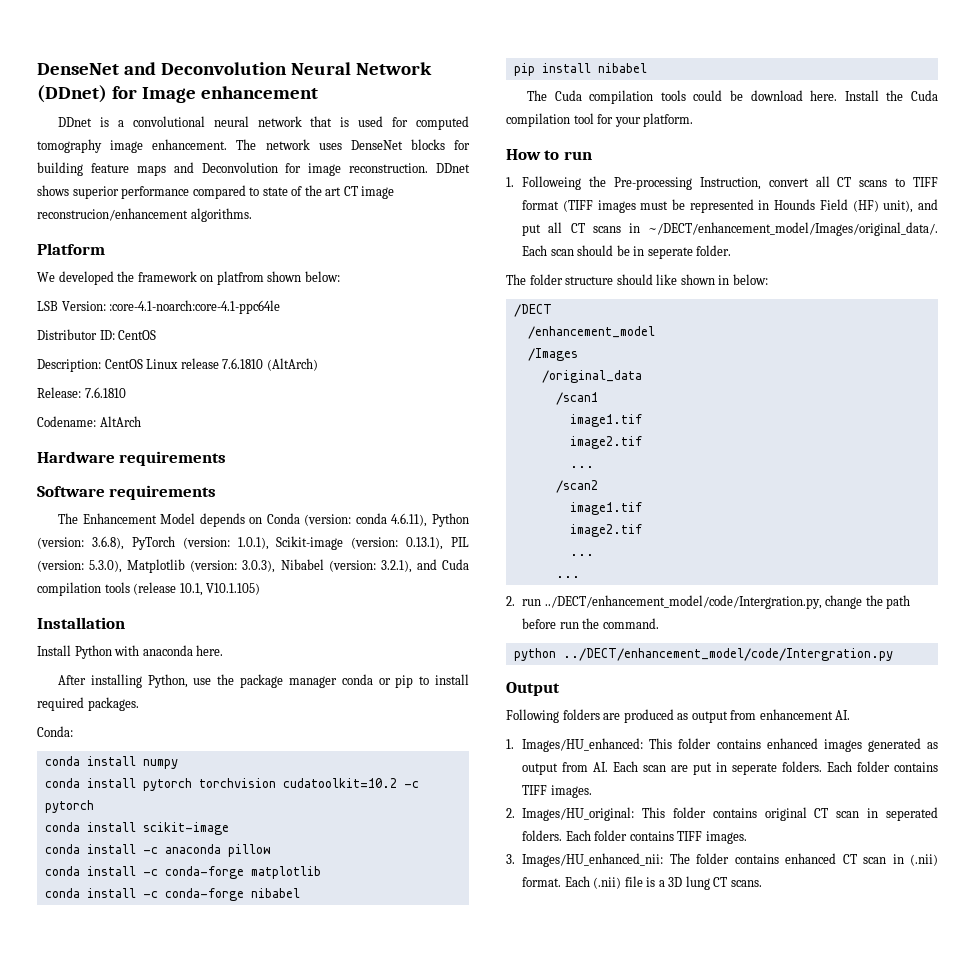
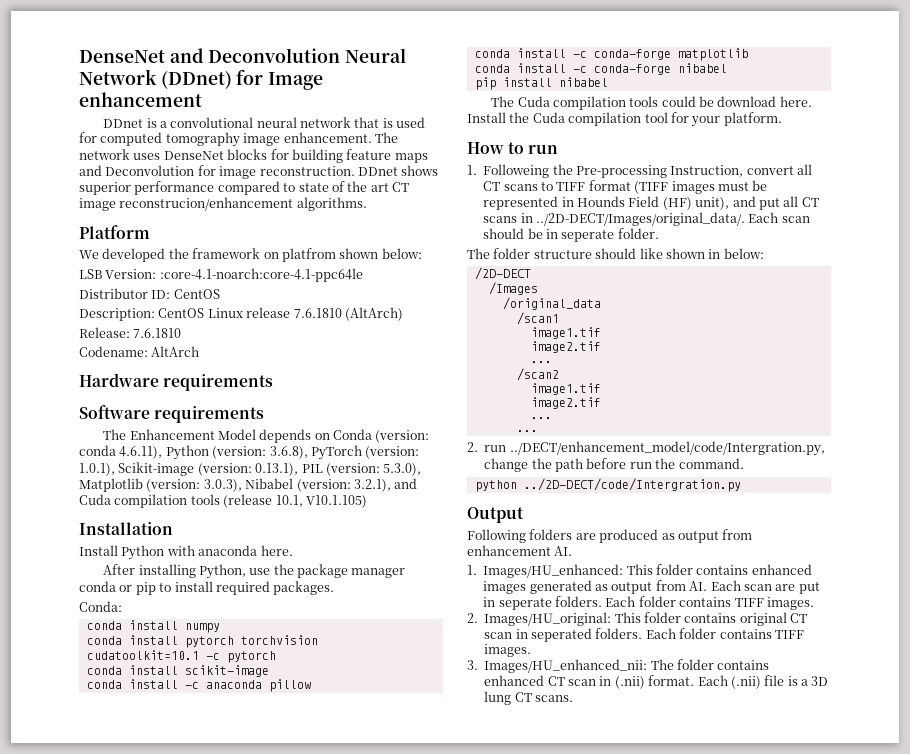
[282,778,397,788] cudatoolkit=10.2 -> [86,650,199,660] cudatoolkit=10.1
[648,222,938,236] ~/DECT/enhancement_model/Images/original_data/. -> [536,212,745,226] ../2D-DECT/Images/original_data/.
[513,304,552,317] [527,326,655,339] /DECT // /enhancement_model -> [474,267,531,280] /2D-DECT
[562,648,893,661] ../DECT/enhancement_model/code/Intergration.py -> [523,478,741,492] ../2D-DECT/code/Intergration.py

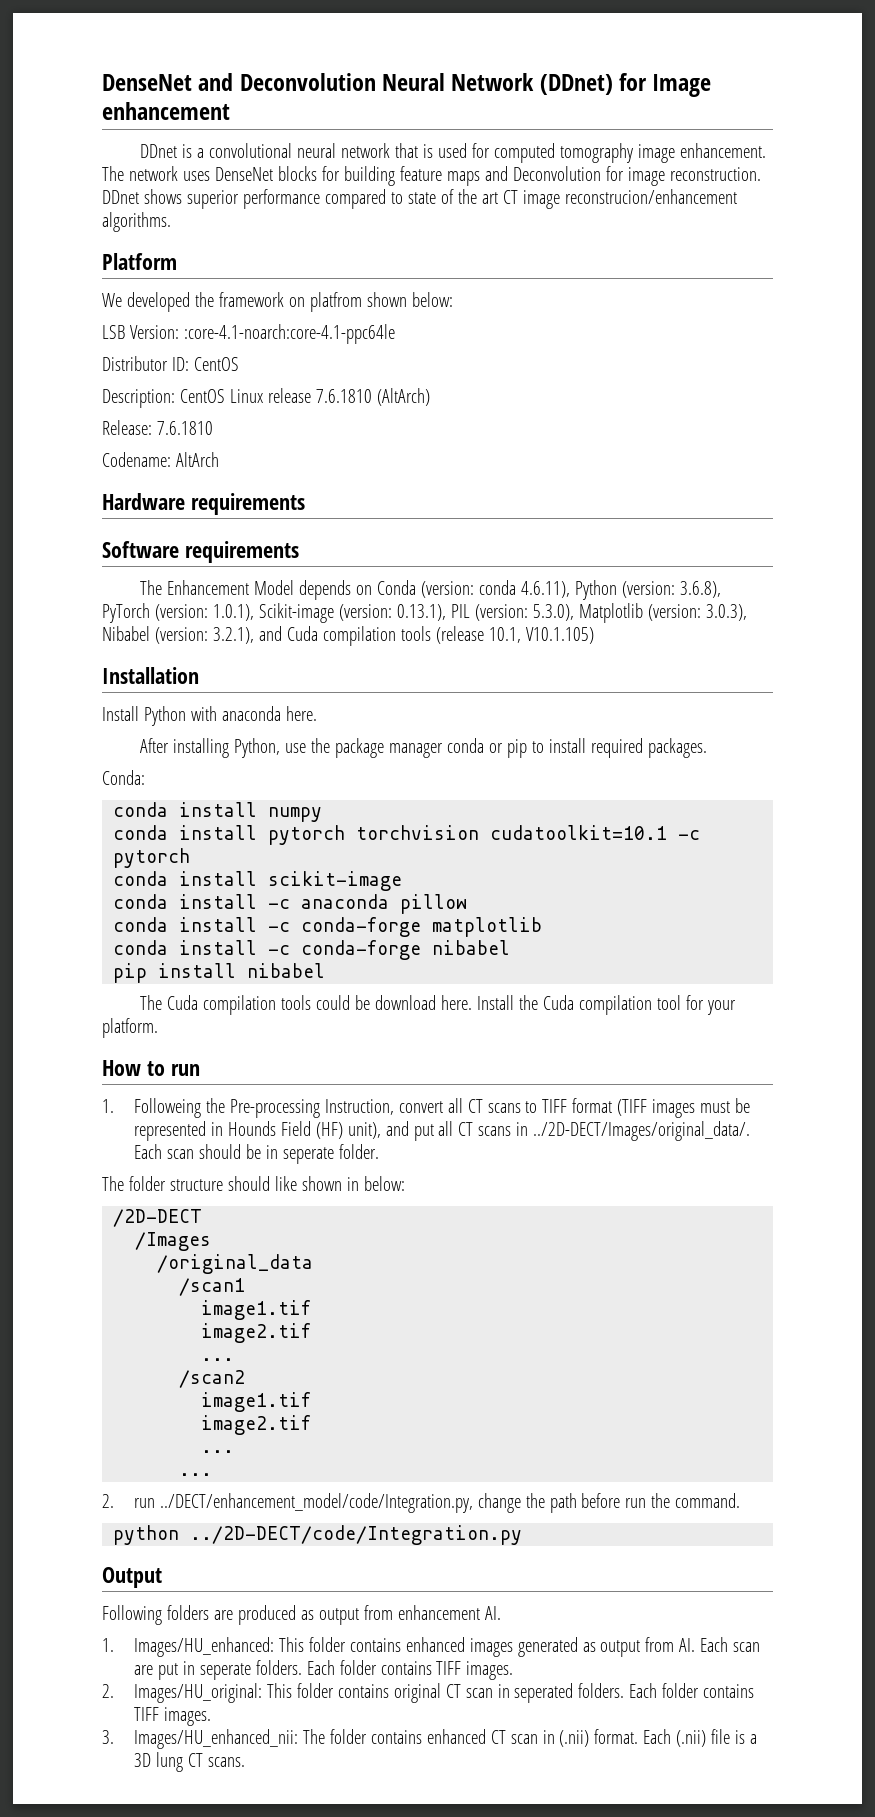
[509,441,825,456] ../DECT/enhancement_model/code/Intergration.py, -> [159,1493,473,1513] ../DECT/enhancement_model/code/Integration.py,
[523,478,741,492] ../2D-DECT/code/Intergration.py -> [190,1525,523,1545] ../2D-DECT/code/Integration.py

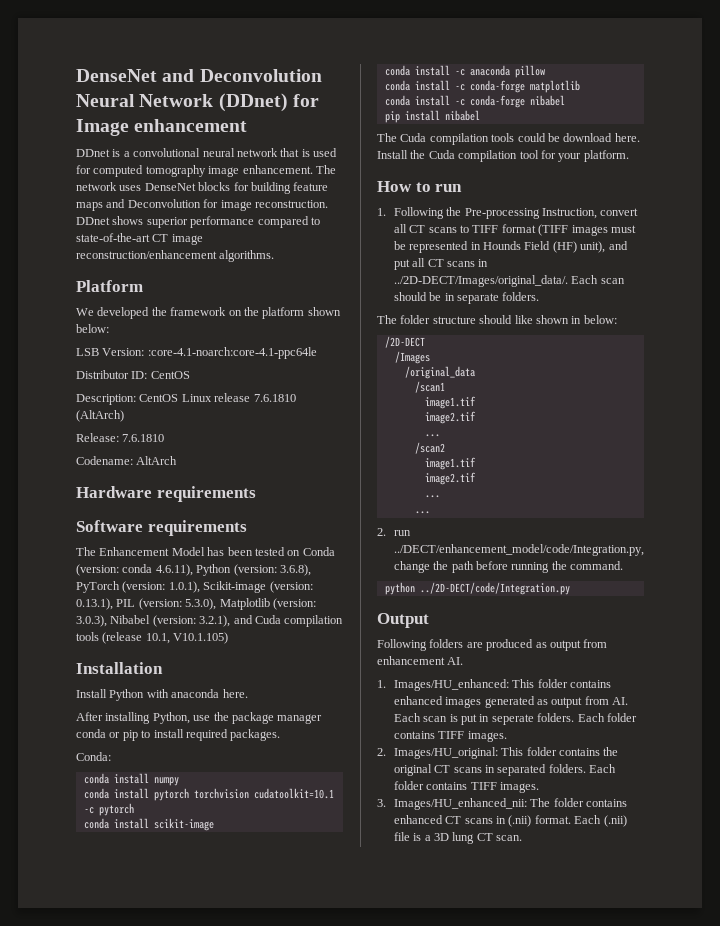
[407,189,498,204] state of the art -> [76,233,150,242] state-of-the-art
[564,189,737,204] reconstrucion/enhancement -> [76,250,217,259] reconstruction/enhancement
[309,292,362,312] platfrom -> [243,307,305,319] the platform
[299,580,352,600] depends -> [207,547,285,556] has been tested
[133,1098,201,1118] Followeing -> [393,207,444,219] Following
[282,1144,379,1164] seperate folder. -> [457,292,540,304] separate folders.
[625,1498,647,1508] run -> [511,562,550,573] running
[133,1665,153,1675] are -> [449,714,458,722] is
(389, 1691) none -> [603,747,619,756] the
[465,1683,574,1703] scan in seperated -> [453,764,547,776] scans in separated
[510,1734,538,1744] scan -> [464,818,493,824] scans
[207,1757,245,1767] scans. -> [496,835,523,841] scan.

